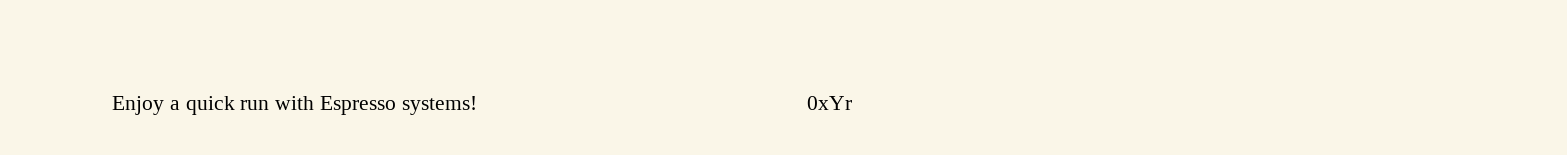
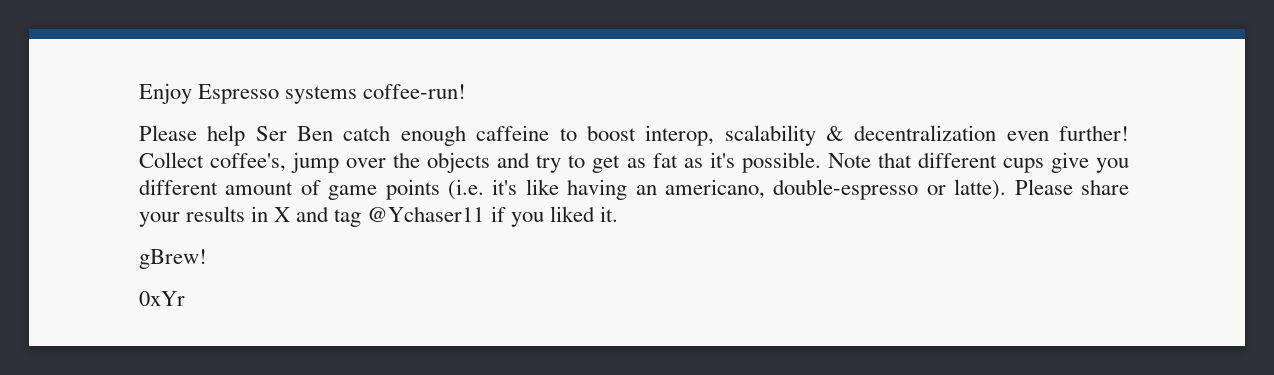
[169,96,477,115] a quick run with Espresso systems! -> [198,84,467,104] [139,125,1129,146] [139,152,1129,173] [139,179,1129,200] [139,206,618,227] [139,249,207,269] Espresso systems coffee-run! // Please help Ser Ben catch enough caffeine to boost interop, scalability & decentralization even further! Collect coffee's, jump over the objects and try to get as fat as it's possible. Note that different cups give you different amount of game points (i.e. it's like having an americano, double-espresso or latte). Please share your results in X and tag @Ychaser11 if you liked it. // gBrew!

